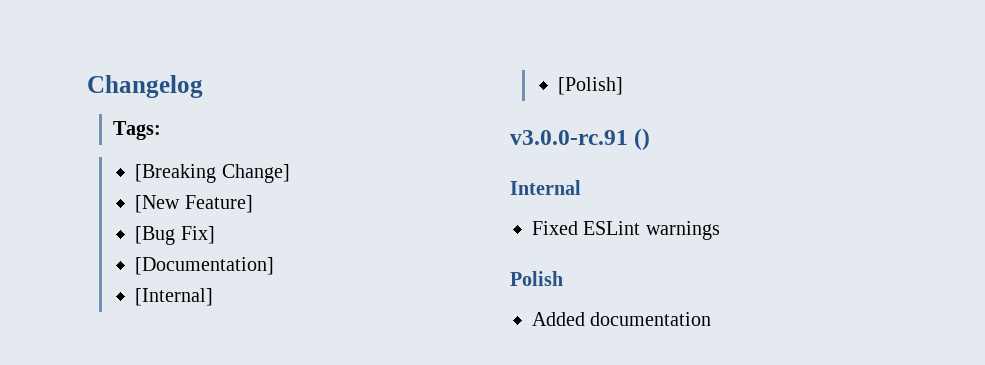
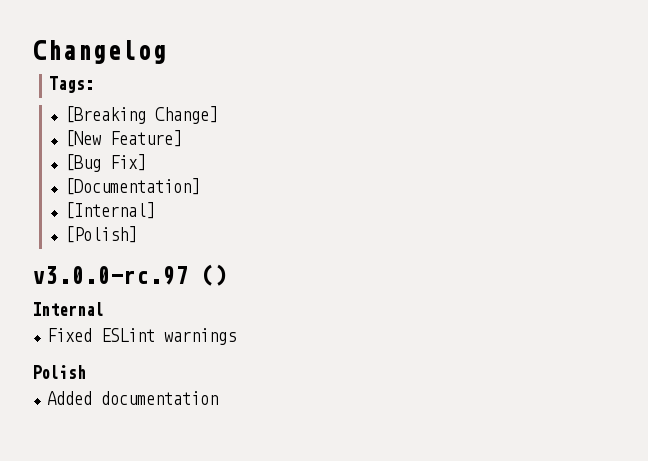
[510,130,628,145] v3.0.0-rc.91 -> [32,266,188,285] v3.0.0-rc.97

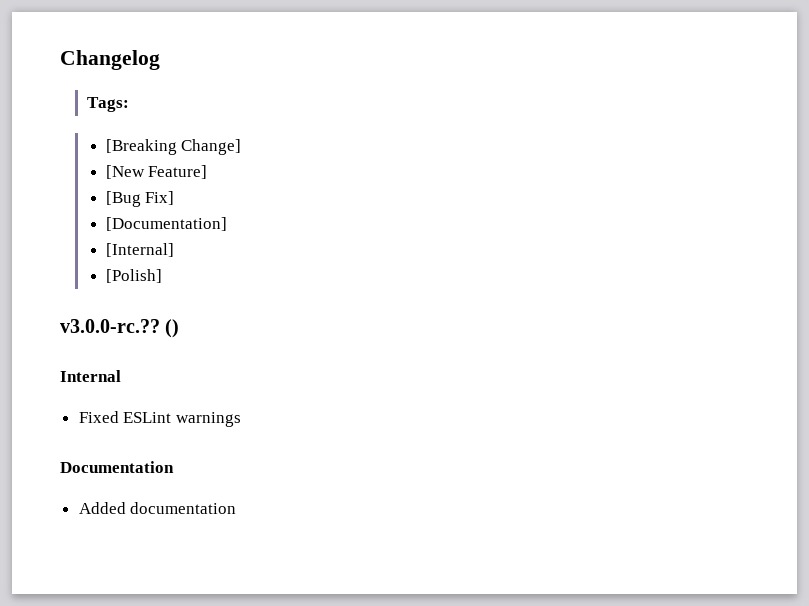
[32,266,188,285] v3.0.0-rc.97 -> [60,319,160,333] v3.0.0-rc.??
[32,365,86,379] Polish -> [60,461,174,473] Documentation

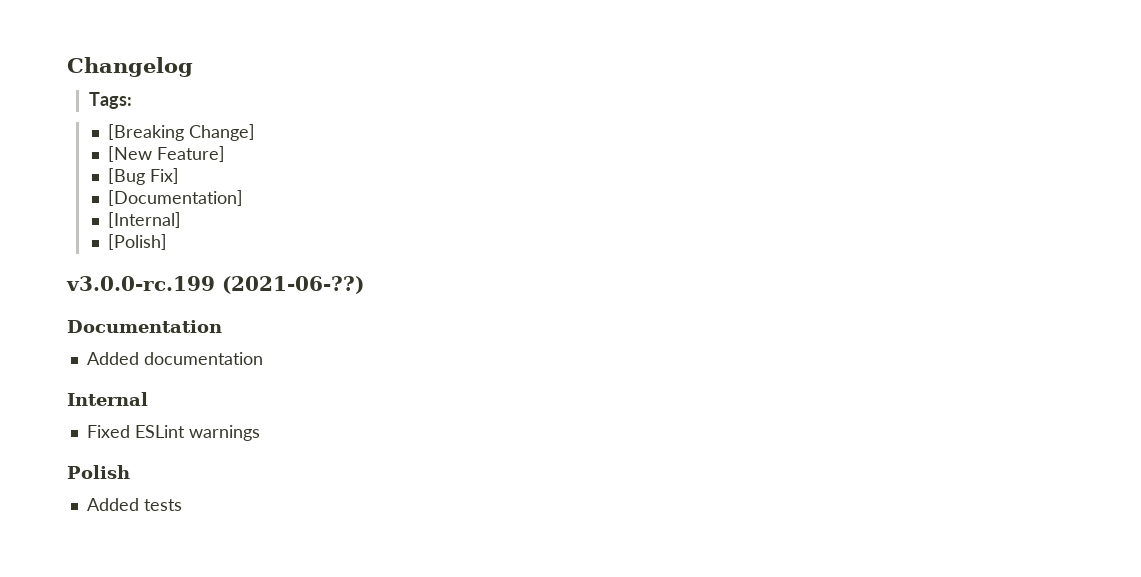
[60,319,180,338] v3.0.0-rc.?? () -> [66,276,364,294] [67,320,222,333] [86,352,263,365] v3.0.0-rc.199 (2021-06-??) // Documentation // Added documentation
[60,461,174,473] [78,502,237,514] Documentation // Added documentation -> [67,465,130,479] [86,498,182,511] Polish // Added tests

